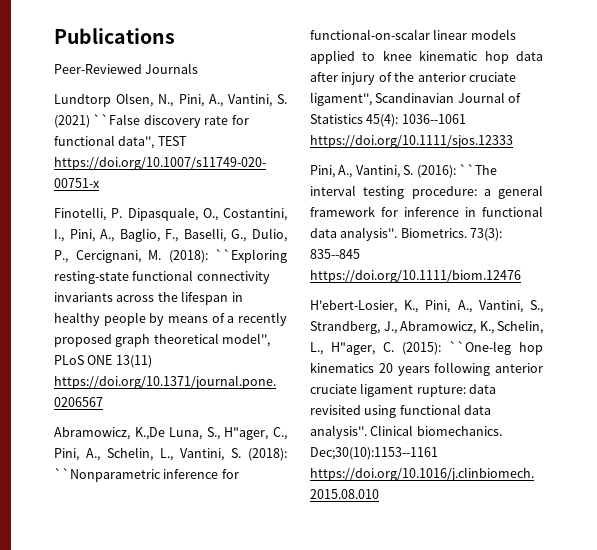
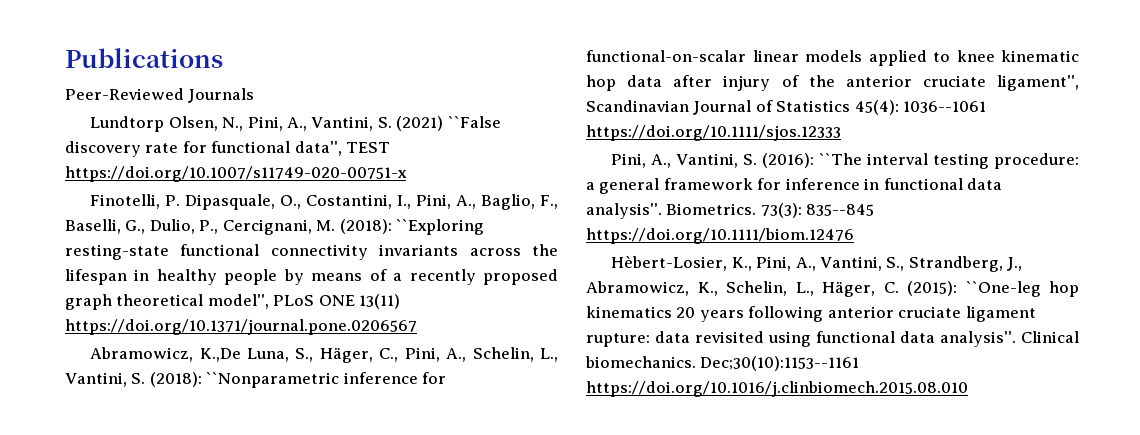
[224,427,269,440] H"ager, -> [319,347,373,363] Häger,
[310,300,397,313] H'ebert-Losier, -> [611,255,728,271] Hèbert-Losier,
[331,342,375,355] H"ager, -> [822,281,875,297] Häger,

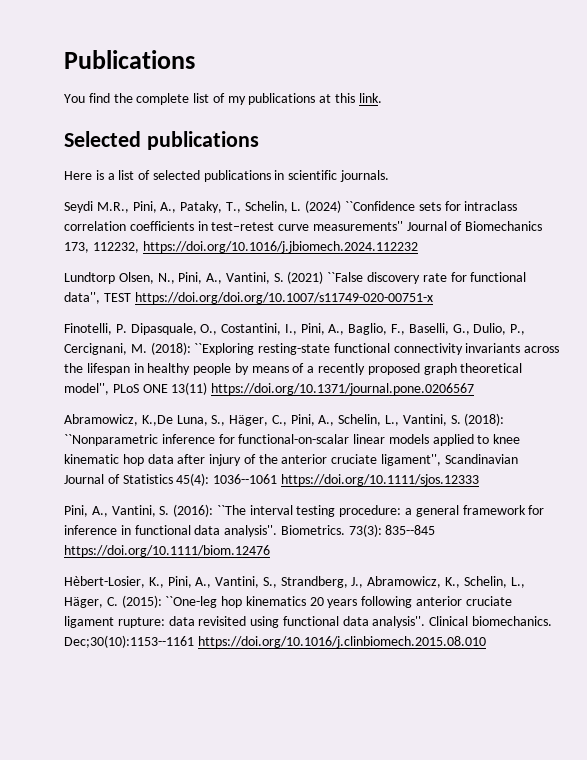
[65,88,255,103] Peer-Reviewed Journals -> [64,93,382,105] [64,131,259,150] [64,170,390,182] [64,200,518,213] [64,221,543,231] [64,241,418,253] You find the complete list of my publications at this link. // Selected publications // Here is a list of selected publications in scientific journals. // Seydi M.R., Pini, A., Pataky, T., Schelin, L. (2024) ``Confidence sets for intraclass correlation coefficients in test–retest curve measurements'' Journal of Biomechanics 173, 112232, https://doi.org/10.1016/j.jbiomech.2024.112232
[65,166,407,182] https://doi.org/10.1007/s11749-020-00751-x -> [134,292,433,304] https://doi.org/doi.org/10.1007/s11749-020-00751-x

